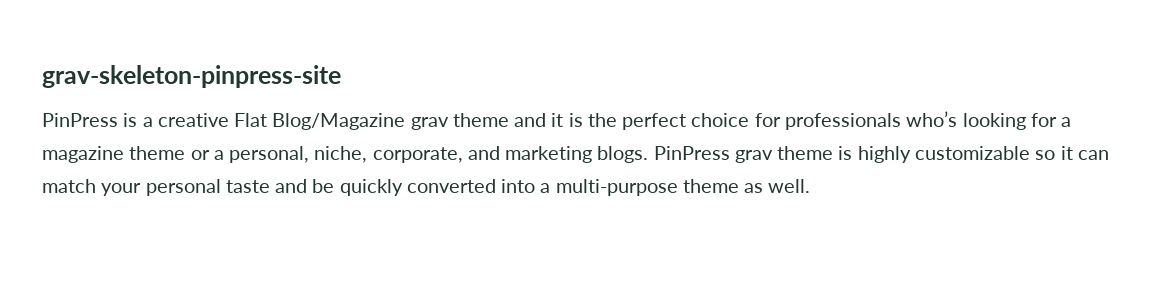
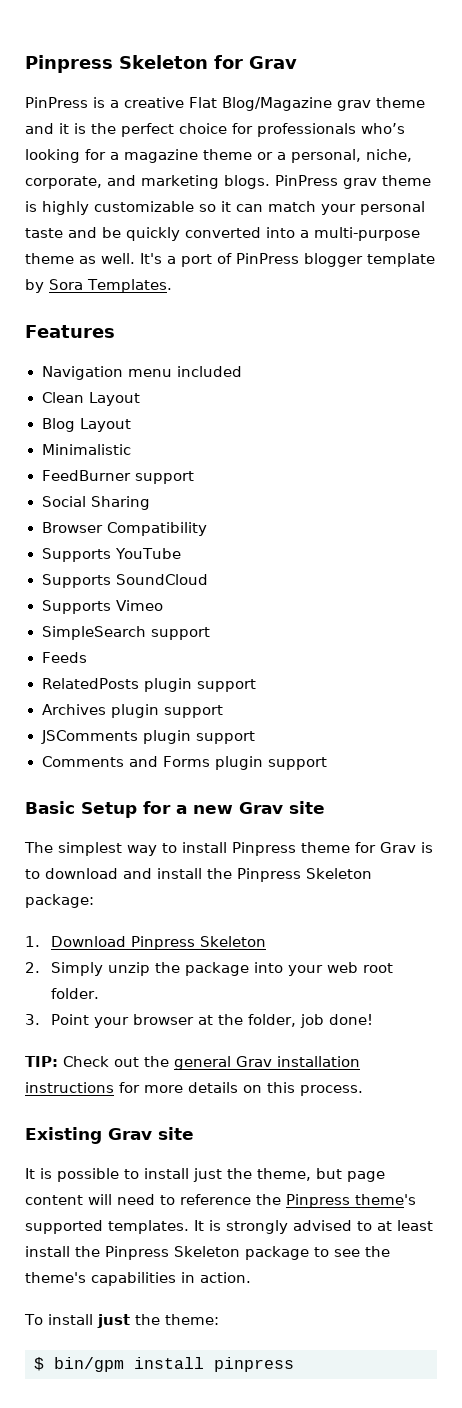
[42,65,341,88] grav-skeleton-pinpress-site -> [25,55,297,73] Pinpress Skeleton for Grav
(811, 186) none -> [140,253,435,267] [25,279,172,293] [25,325,115,338] [41,366,242,380] [41,392,140,406] [41,418,131,432] [41,444,131,455] [41,470,194,484] [41,496,150,510] [41,522,207,536] [41,548,182,562] [41,574,208,588] [41,600,163,614] [41,626,210,640] [41,652,87,663] [41,678,256,692] [41,704,223,718] [40,730,255,744] [41,756,327,770] [25,801,325,818] [24,842,433,856] [25,868,372,882] [25,894,94,908] [25,936,266,950] [25,962,393,976] [50,988,99,999] [25,1014,373,1028] [25,1056,360,1070] [25,1082,363,1096] [25,1127,194,1144] [25,1168,385,1182] [25,1194,416,1208] [25,1220,433,1234] [25,1246,390,1260] [25,1272,251,1286] [24,1314,219,1328] [34,1357,294,1372] It's a port of PinPress blogger template by Sora Templates. // Features // Navigation menu included // Clean Layout // Blog Layout // Minimalistic // FeedBurner support // Social Sharing // Browser Compatibility // Supports YouTube // Supports SoundCloud // Supports Vimeo // SimpleSearch support // Feeds // RelatedPosts plugin support // Archives plugin support // JSComments plugin support // Comments and Forms plugin support // Basic Setup for a new Grav site // The simplest way to install Pinpress theme for Grav is to download and install the Pinpress Skeleton package: // 1. Download Pinpress Skeleton // 2. Simply unzip the package into your web root folder. // 3. Point your browser at the folder, job done! // TIP: Check out the general Grav installation instructions for more details on this process. // Existing Grav site // It is possible to install just the theme, but page content will need to reference the Pinpress theme's supported templates. It is strongly advised to at least install the Pinpress Skeleton package to see the theme's capabilities in action. // To install just the theme: // $ bin/gpm install pinpress

